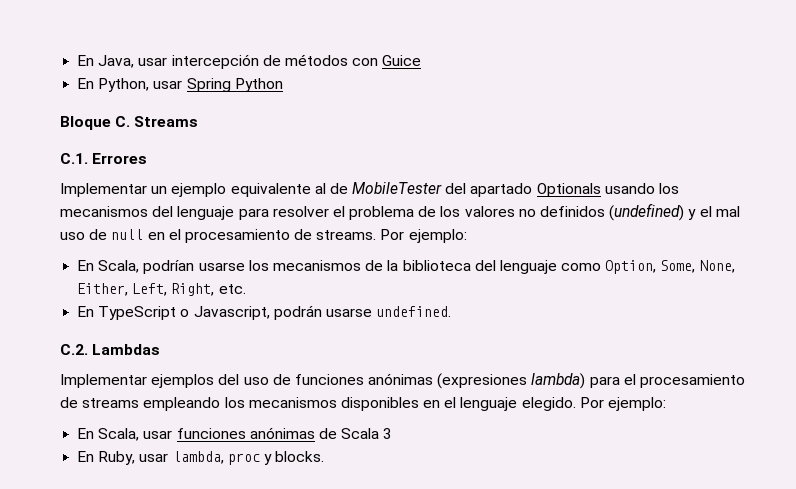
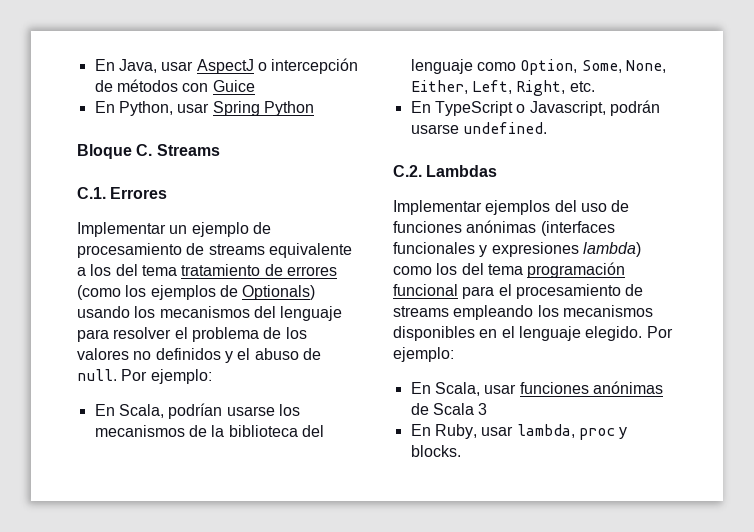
(168, 61) none -> [196,59,267,74] AspectJ o
[230,182,601,197] equivalente al de MobileTester del apartado Optionals -> [252,222,271,234] [77,243,352,258] [77,264,337,276] [77,285,316,300] de procesamiento de streams equivalente a los del tema tratamiento de errores (como los ejemplos de Optionals)
[609,203,685,221] (undefined) -> (221, 354) none
[715,206,740,217] [60,229,377,243] mal uso de null en el procesamiento de streams. -> [254,348,321,360] [77,369,117,381] abuso de null.
[437,373,586,389] (expresiones lambda) -> [540,221,615,236] [393,242,641,257] [393,262,626,278] [393,284,458,296] (interfaces funcionales y expresiones lambda) como los del tema programación funcional

